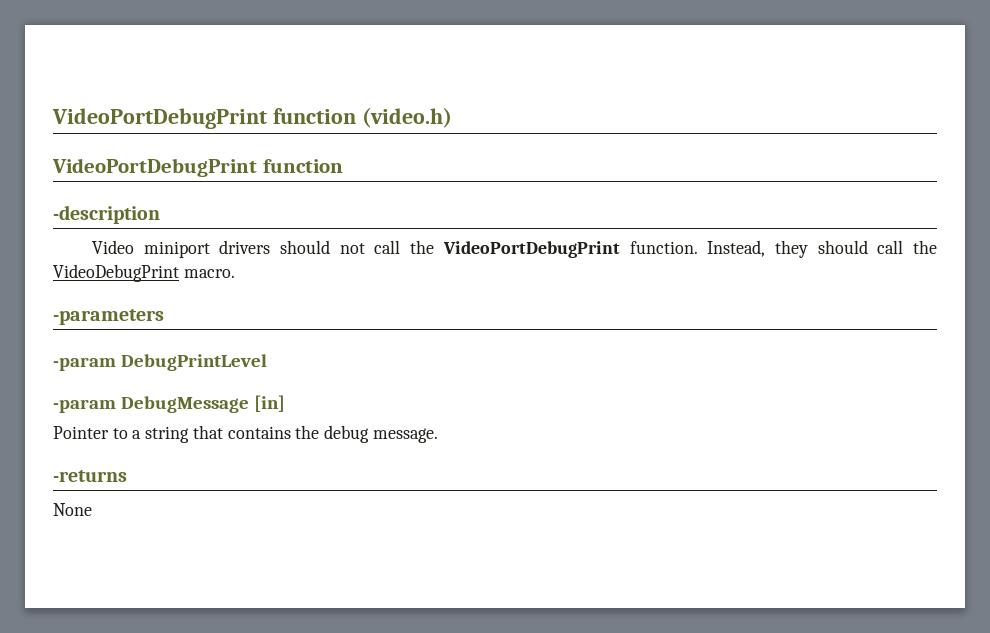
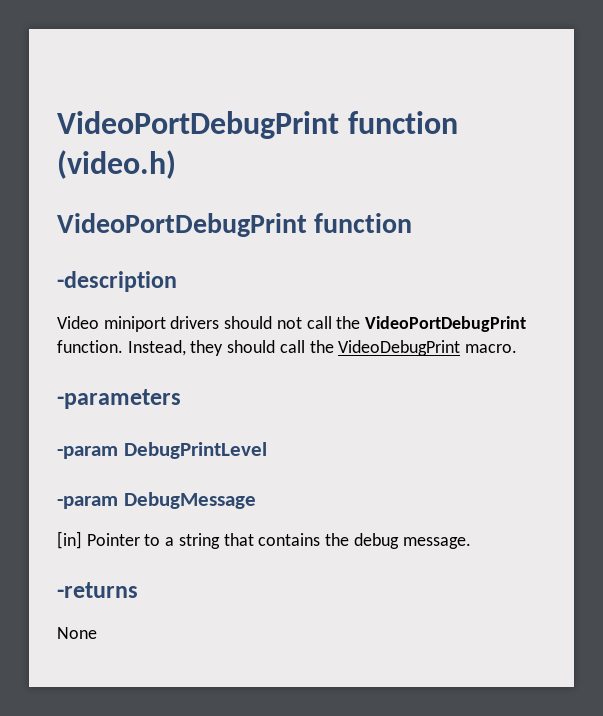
(249, 404) none -> (256, 500) //
(285, 403) // -> (82, 540) none

